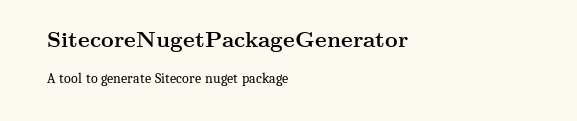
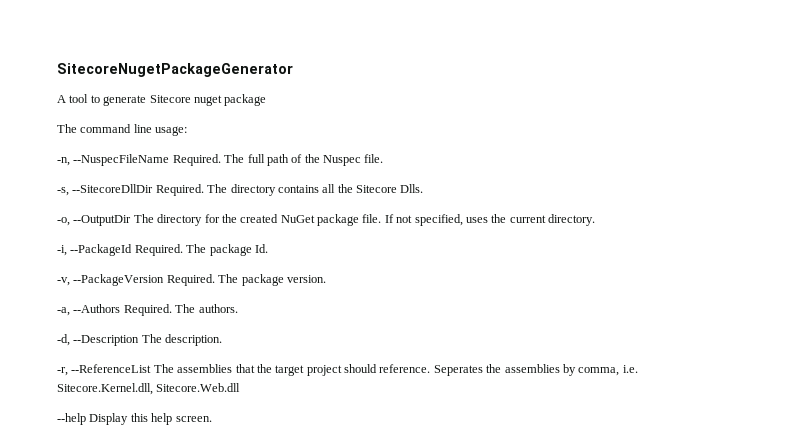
(288, 79) none -> [57,124,188,136] [57,154,384,166] [57,184,424,196] [57,214,595,226] [57,244,268,256] [57,274,326,286] [57,304,238,316] [57,334,223,346] [57,364,638,376] [57,383,241,395] [57,413,212,425] // The command line usage: // -n, --NuspecFileName Required. The full path of the Nuspec file. // -s, --SitecoreDllDir Required. The directory contains all the Sitecore Dlls. // -o, --OutputDir The directory for the created NuGet package file. If not specified, uses the current directory. // -i, --PackageId Required. The package Id. // -v, --PackageVersion Required. The package version. // -a, --Authors Required. The authors. // -d, --Description The description. // -r, --ReferenceList The assemblies that the target project should reference. Seperates the assemblies by comma, i.e. Sitecore.Kernel.dll, Sitecore.Web.dll // --help Display this help screen.

